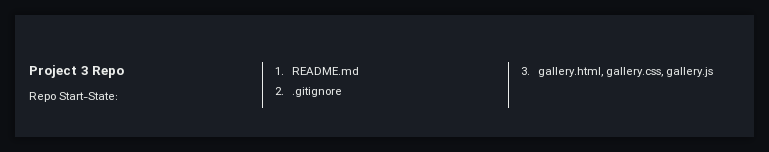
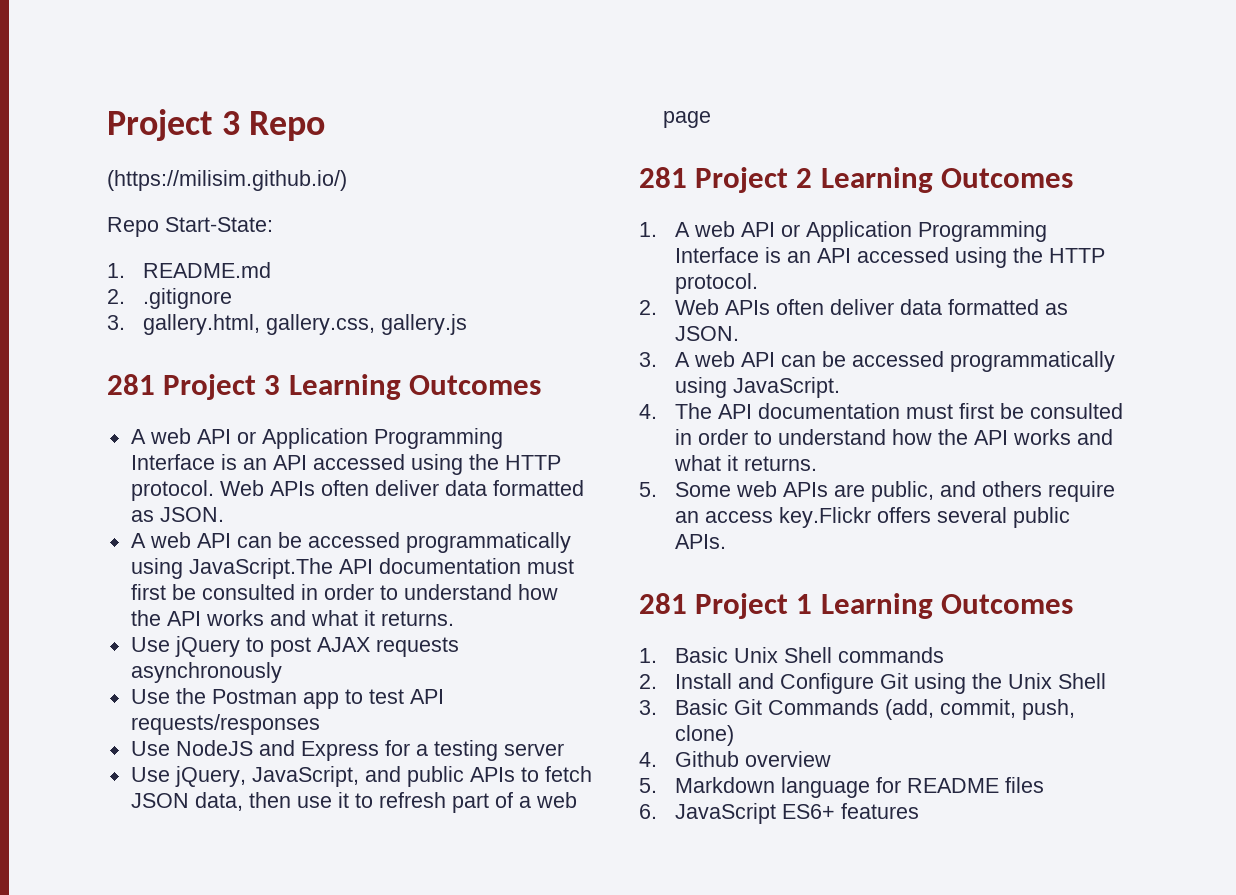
(125, 72) none -> [107,170,347,191] // (https://milisim.github.io/)
(714, 72) none -> [107,374,541,400] [130,428,503,449] [130,454,561,475] [130,480,584,501] [130,507,224,522] [130,532,571,553] [130,558,574,579] [130,584,558,600] [130,610,454,626] [130,636,459,657] [130,662,282,683] [130,688,444,709] [130,714,320,735] [130,740,564,761] [130,766,592,787] [130,792,577,813] [662,111,711,128] [639,167,1073,193] [639,221,1048,242] [675,247,1106,268] [675,273,759,294] [639,299,1069,315] [675,326,740,341] [639,351,1116,372] [675,377,841,398] [639,403,1124,419] [675,429,1114,445] [674,455,818,471] [639,481,1116,502] [675,507,1071,528] [675,534,727,549] [639,593,1073,619] [639,647,945,663] [639,673,1107,694] [639,699,1076,720] [675,725,735,746] [639,751,832,767] [639,777,1045,798] [639,803,920,824] // 281 Project 3 Learning Outcomes // A web API or Application Programming Interface is an API accessed using the HTTP protocol. Web APIs often deliver data formatted as JSON. // A web API can be accessed programmatically using JavaScript.The API documentation must first be consulted in order to understand how the API works and what it returns. // Use jQuery to post AJAX requests asynchronously // Use the Postman app to test API requests/responses // Use NodeJS and Express for a testing server // Use jQuery, JavaScript, and public APIs to fetch JSON data, then use it to refresh part of a web page // 281 Project 2 Learning Outcomes // 1. A web API or Application Programming Interface is an API accessed using the HTTP protocol. // 2. Web APIs often deliver data formatted as JSON. // 3. A web API can be accessed programmatically using JavaScript. // 4. The API documentation must first be consulted in order to understand how the API works and what it returns. // 5. Some web APIs are public, and others require an access key.Flickr offers several public APIs. // 281 Project 1 Learning Outcomes // 1. Basic Unix Shell commands // 2. Install and Configure Git using the Unix Shell // 3. Basic Git Commands (add, commit, push, clone) // 4. Github overview // 5. Markdown language for README files // 6. JavaScript ES6+ features

